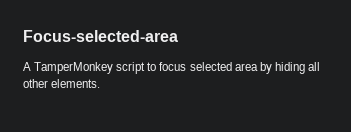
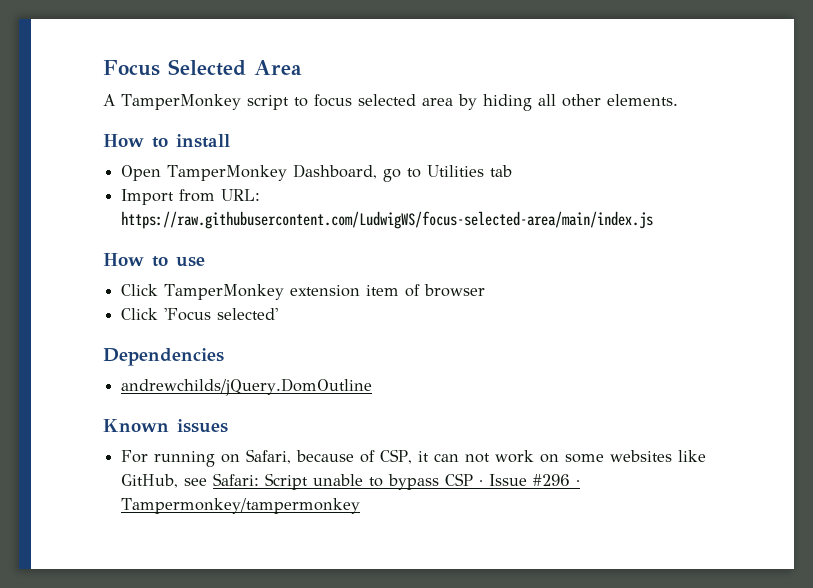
[23,30,178,42] Focus-selected-area -> [103,59,302,76] Focus Selected Area
(101, 83) none -> [103,134,230,148] [121,164,513,182] [121,189,261,205] [121,211,654,229] [103,253,205,267] [121,284,486,300] [121,308,279,321] [103,348,224,366] [121,378,373,396] [103,419,228,433] [121,449,707,467] [121,473,581,490] [121,498,361,514] // How to install // Open TamperMonkey Dashboard, go to Utilities tab // Import from URL: https://raw.githubusercontent.com/LudwigWS/focus-selected-area/main/index.js // How to use // Click TamperMonkey extension item of browser // Click 'Focus selected' // Dependencies // andrewchilds/jQuery.DomOutline // Known issues // For running on Safari, because of CSP, it can not work on some websites like GitHub, see Safari: Script unable to bypass CSP · Issue #296 · Tampermonkey/tampermonkey

